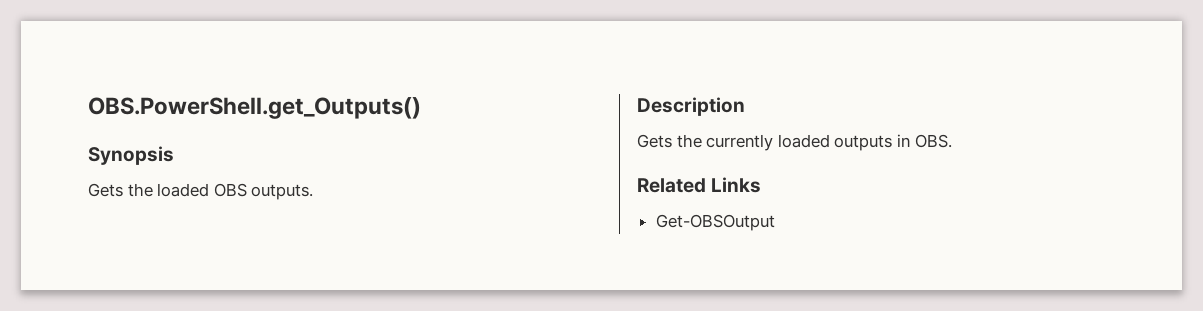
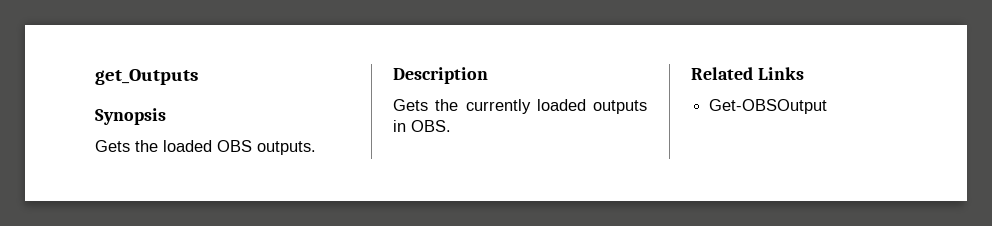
[88,97,421,119] OBS.PowerShell.get_Outputs() -> [95,69,198,85] get_Outputs

